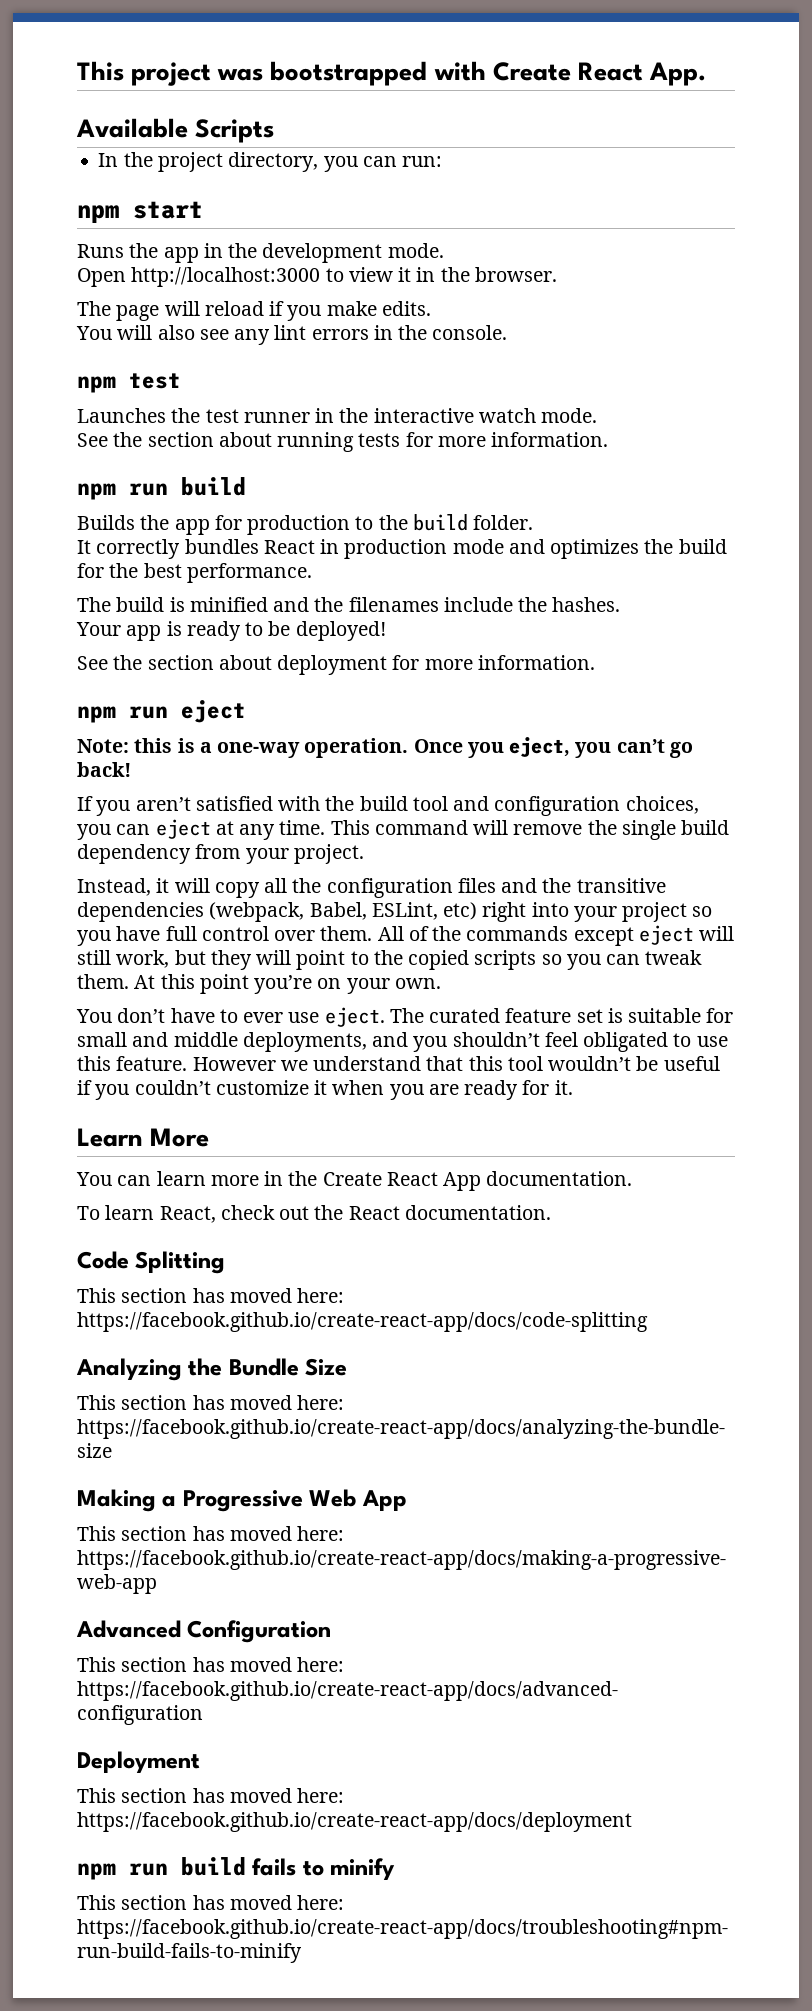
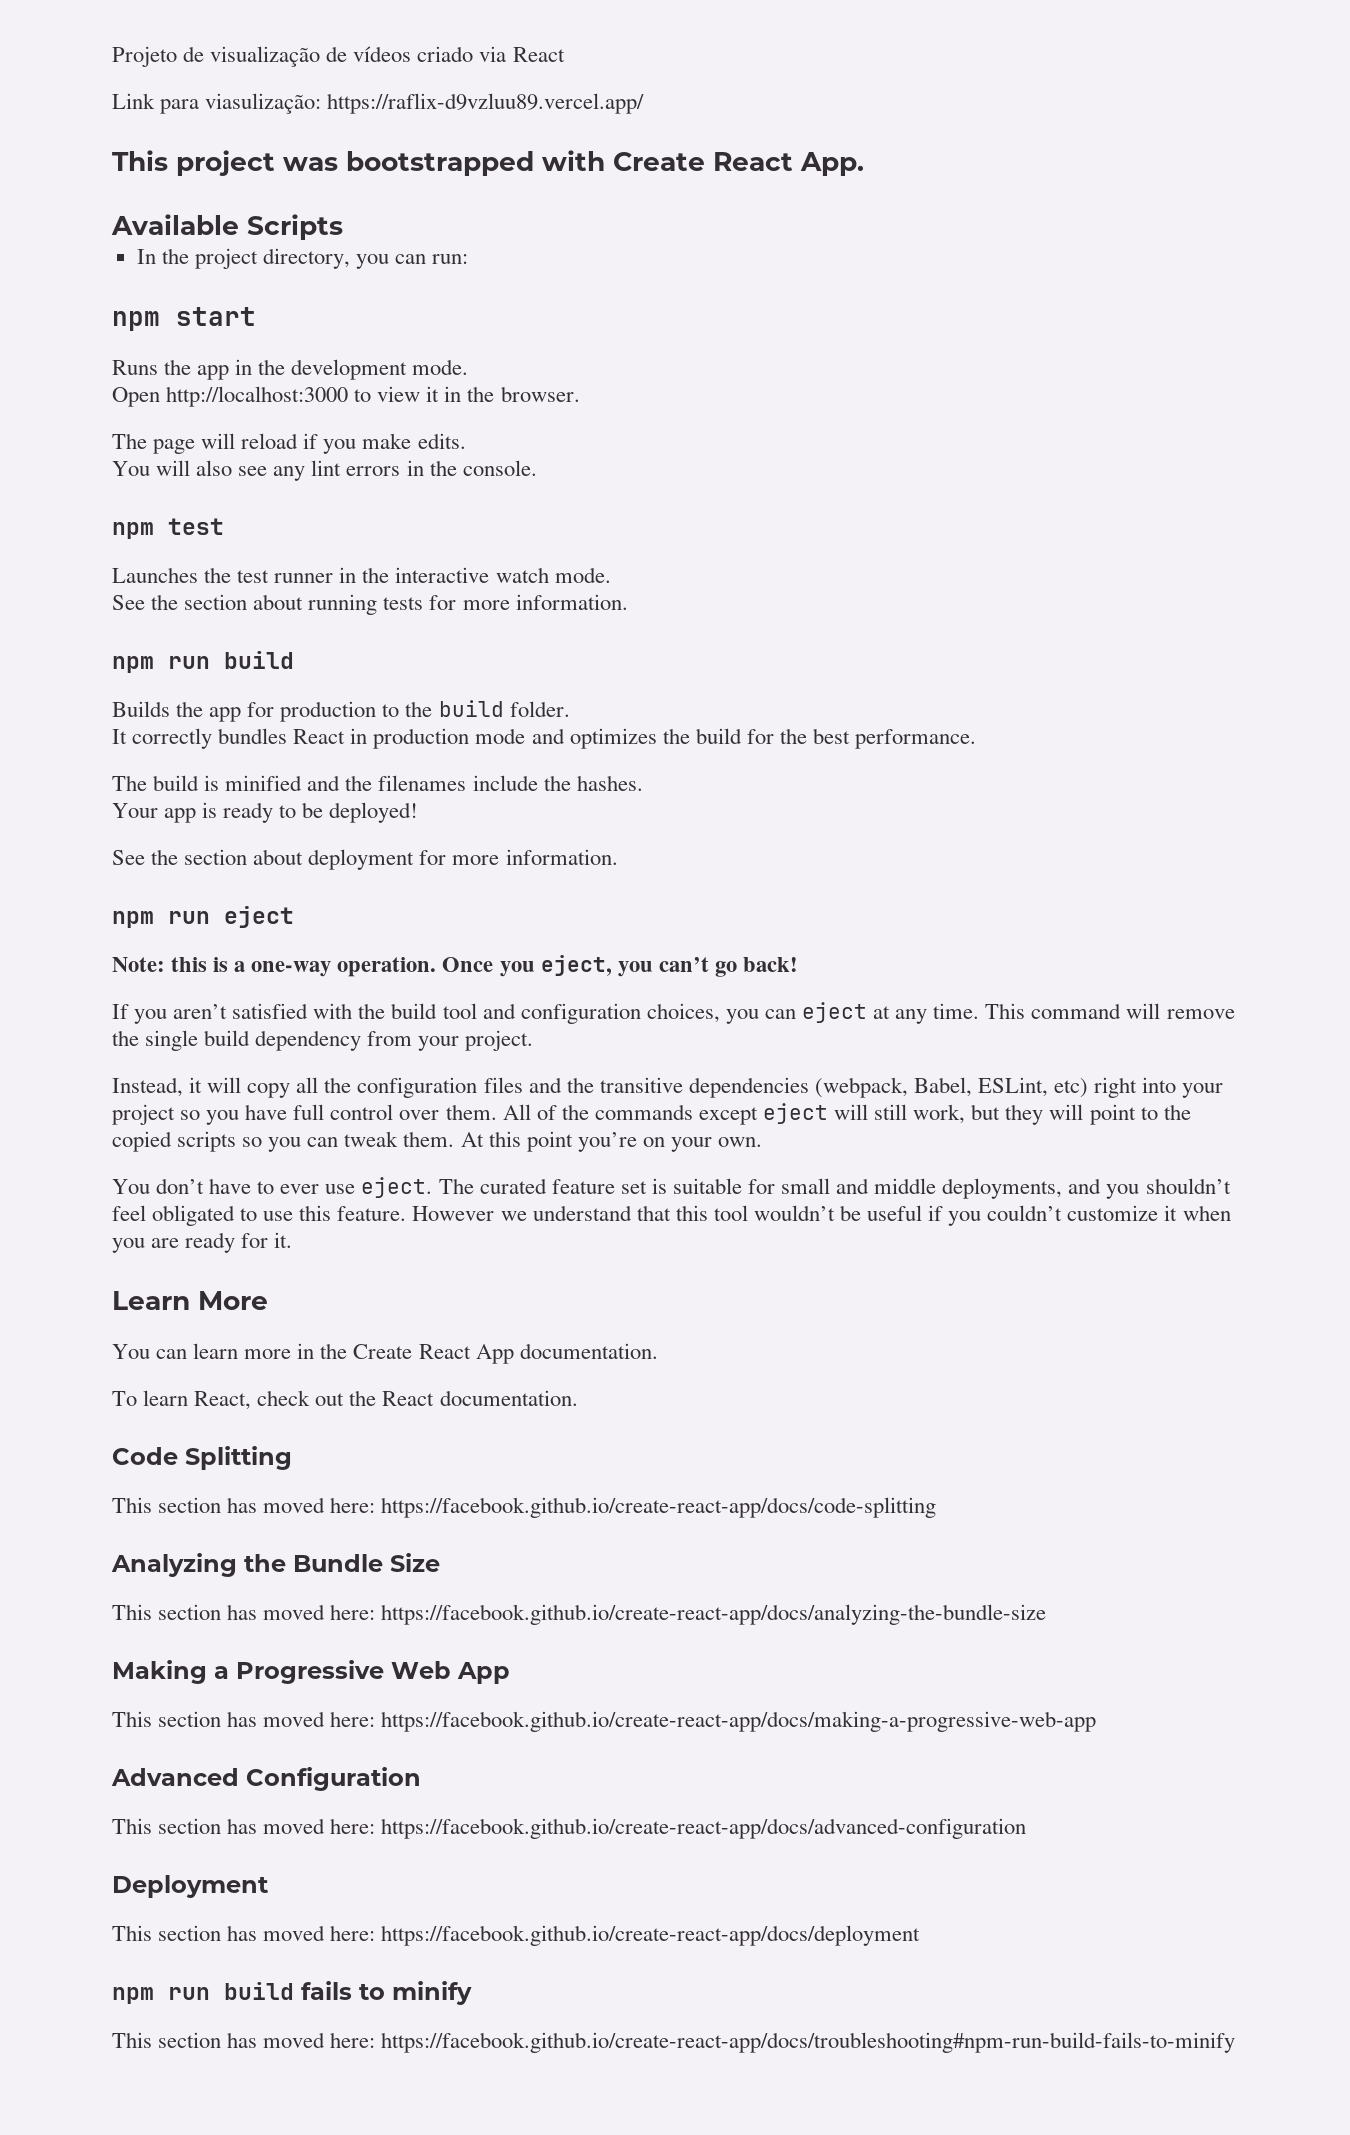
(77, 71) none -> [112,46,565,67] [112,93,645,114] Projeto de visualização de vídeos criado via React // Link para viasulização: https://raflix-d9vzluu89.vercel.app/ //

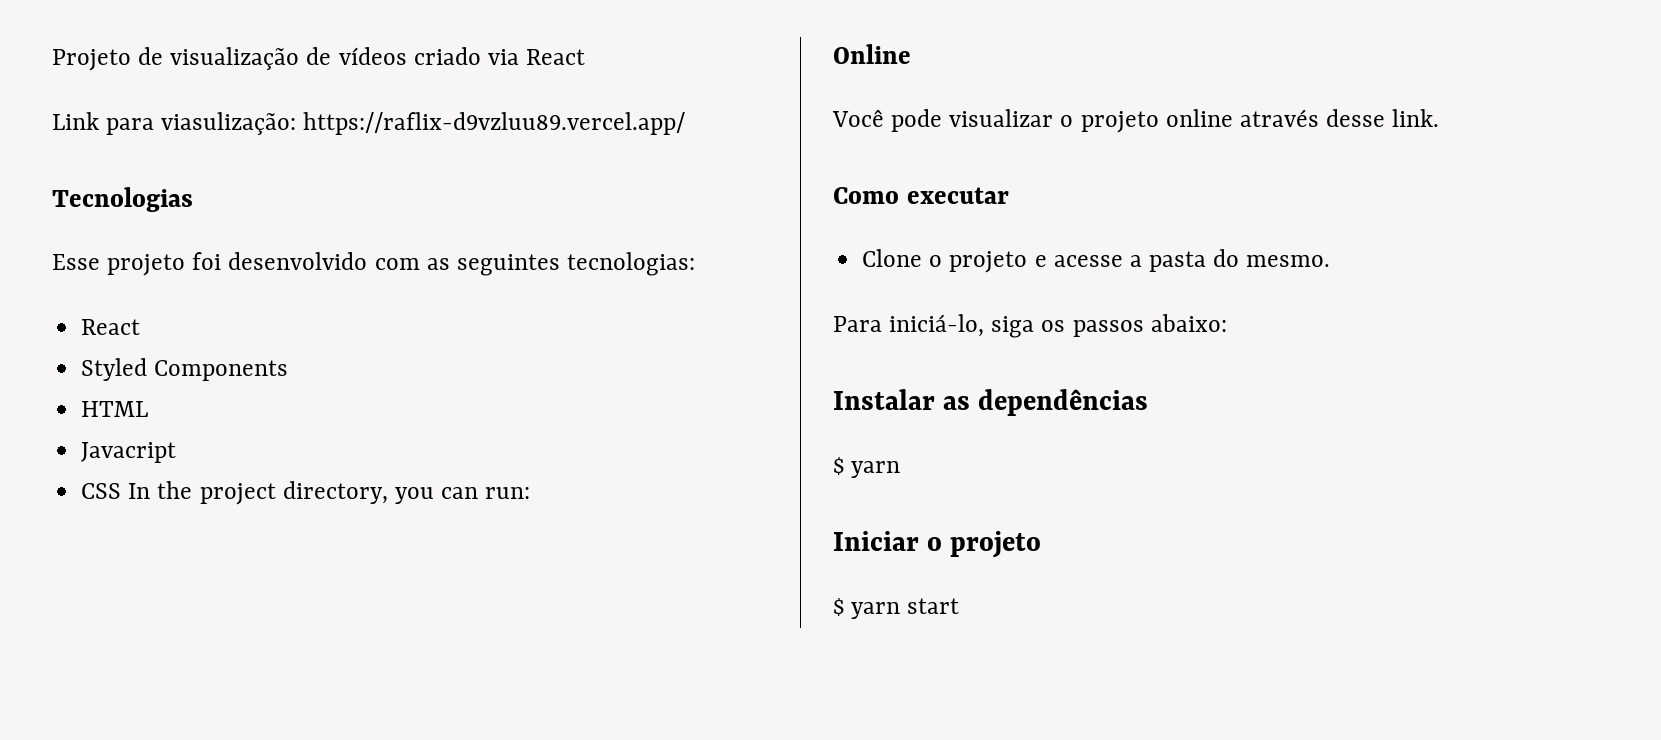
[112,150,864,176] [111,214,343,240] This project was bootstrapped with Create React App. // Available Scripts // -> [52,187,193,212] [52,252,696,276] [81,319,141,335] [81,358,289,381] [81,401,149,417] [81,442,177,463] [81,483,122,499] Tecnologias // Esse projeto foi desenvolvido com as seguintes tecnologias: // React // Styled Components // HTML // Javacript // CSS
[112,307,256,331] [112,359,469,380] [112,386,580,407] [112,433,466,454] [112,460,537,481] [112,518,224,539] [112,567,611,583] [112,594,628,615] [112,651,294,673] [112,700,570,722] [112,728,977,749] [112,775,643,791] [112,802,419,823] [112,849,618,870] [112,906,294,928] [112,955,798,977] [112,1002,1235,1024] [112,1030,534,1051] [112,1077,1224,1098] [112,1103,1191,1125] [112,1131,762,1152] [112,1177,1231,1199] [112,1205,1231,1226] [112,1232,293,1253] [112,1291,268,1310] [112,1343,658,1364] [112,1390,578,1410] [112,1446,292,1470] [112,1497,937,1518] [111,1553,440,1577] [112,1604,1047,1625] [112,1660,510,1684] [112,1711,1097,1732] [111,1767,421,1791] [112,1818,1027,1839] [112,1875,269,1898] [112,1925,921,1946] [112,1981,472,2005] [112,2032,1236,2053] npm start // Runs the app in the development mode. // Open http://localhost:3000 to view it in the browser. // The page will reload if you make edits. // You will also see any lint errors in the console. // npm test // Launches the test runner in the interactive watch mode. // See the section about running tests for more information. // npm run build // Builds the app for production to the build folder. // It correctly bundles React in production mode and optimizes the build for the best performance. // The build is minified and the filenames include the hashes. // Your app is ready to be deployed! // See the section about deployment for more information. // npm run eject // Note: this is a one-way operation. Once you eject, you can’t go back! // If you aren’t satisfied with the build tool and configuration choices, you can eject at any time. This command will remove the single build dependency from your project. // Instead, it will copy all the configuration files and the transitive dependencies (webpack, Babel, ESLint, etc) right into your project so you have full control over them. All of the commands except eject will still work, but they will point to the copied scripts so you can tweak them. At this point you’re on your own. // You don’t have to ever use eject. The curated feature set is suitable for small and middle deployments, and you shouldn’t feel obligated to use this feature. However we understand that this tool wouldn’t be useful if you couldn’t customize it when you are ready for it. // Learn More // You can learn more in the Create React App documentation. // To learn React, check out the React documentation. // Code Splitting // This section has moved here: https://facebook.github.io/create-react-app/docs/code-splitting // Analyzing the Bundle Size // This section has moved here: https://facebook.github.io/create-react-app/docs/analyzing-the-bundle-size // Making a Progressive Web App // This section has moved here: https://facebook.github.io/create-react-app/docs/making-a-progressive-web-app // Advanced Configuration // This section has moved here: https://facebook.github.io/create-react-app/docs/advanced-configuration // Deployment // This section has moved here: https://facebook.github.io/create-react-app/docs/deployment // npm run build fails to minify // This section has moved here: https://facebook.github.io/create-react-app/docs/troubleshooting#npm-run-build-fails-to-minify -> [833,44,911,64] [832,109,1440,133] [833,187,1009,204] [862,249,1331,273] [833,314,1227,338] [833,389,1149,416] [833,457,901,478] [833,531,1042,558] [833,598,960,619] Online // Você pode visualizar o projeto online através desse link. // Como executar // Clone o projeto e acesse a pasta do mesmo. // Para iniciá-lo, siga os passos abaixo: // Instalar as dependências // $ yarn // Iniciar o projeto // $ yarn start

